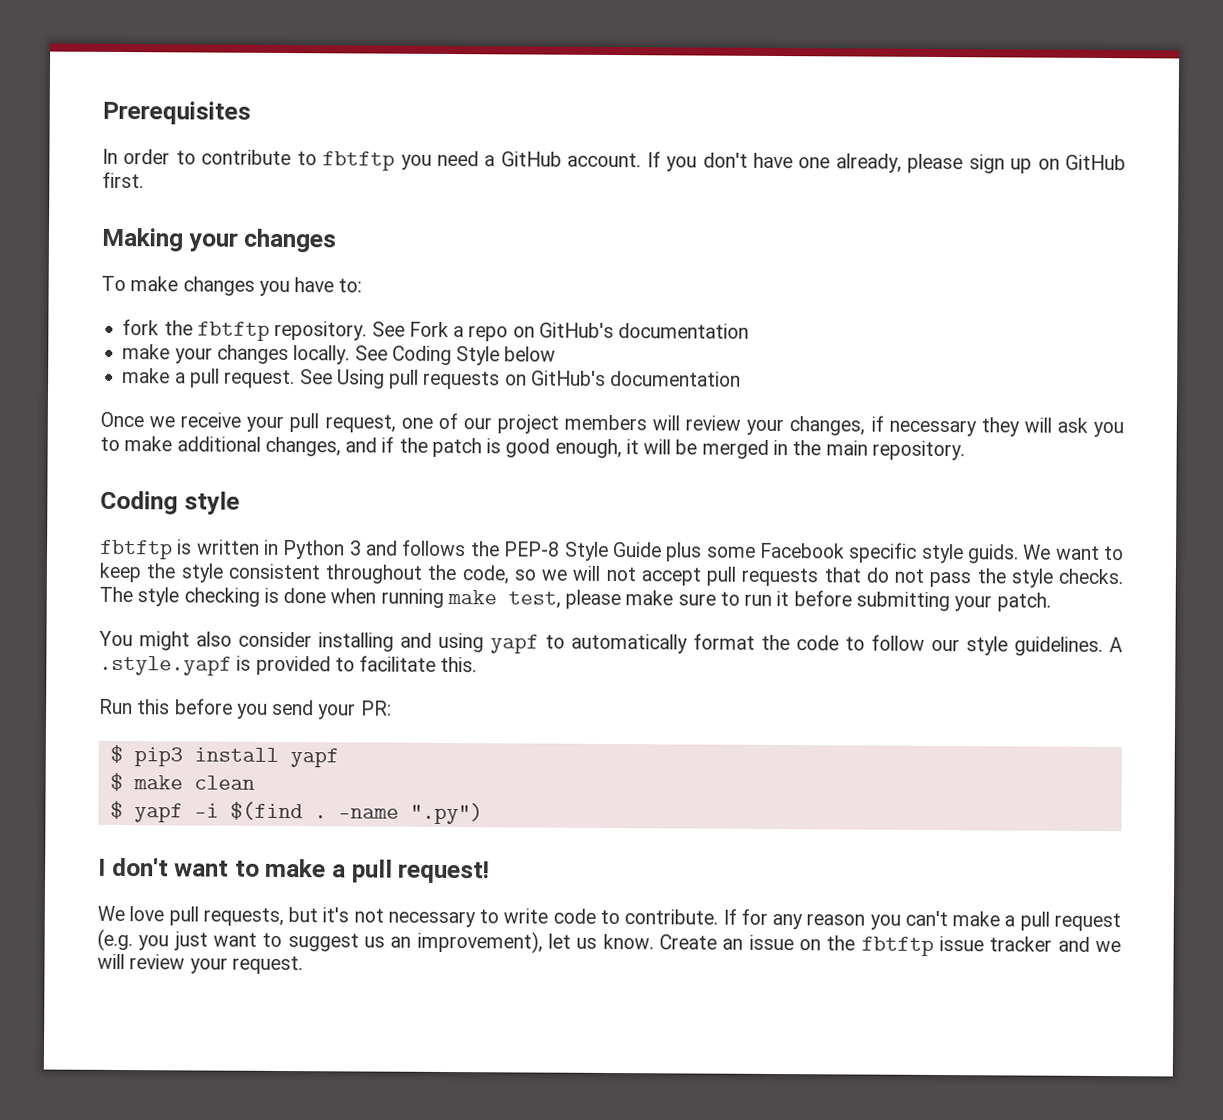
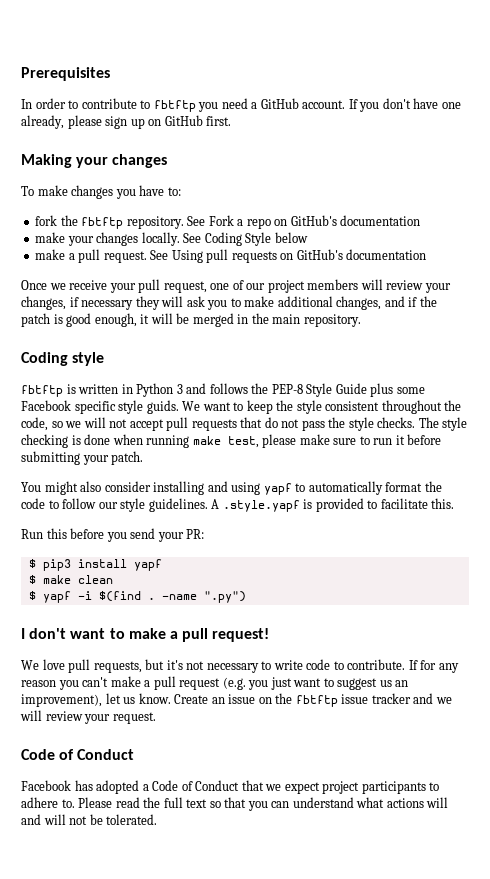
(303, 965) none -> [21,749,135,760] [21,780,440,794] [21,797,449,811] [21,814,158,825] // Code of Conduct // Facebook has adopted a Code of Conduct that we expect project participants to adhere to. Please read the full text so that you can understand what actions will and will not be tolerated.

